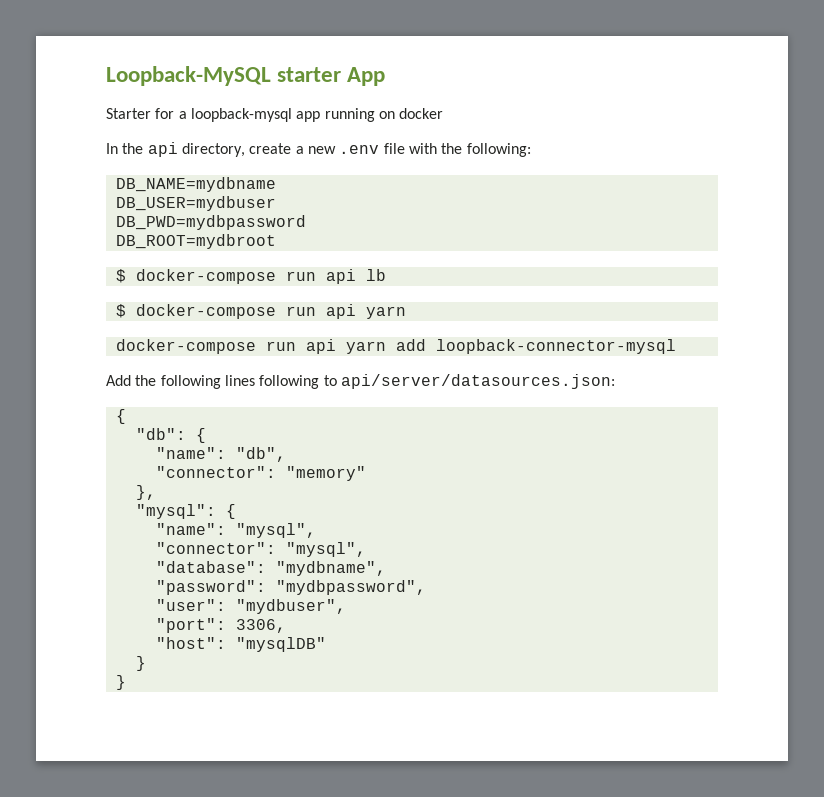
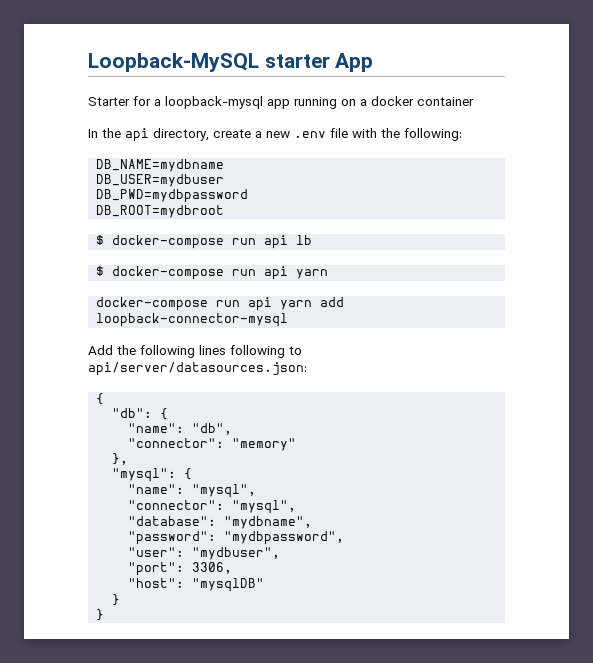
(395, 115) none -> [360,99,367,106] a
(444, 113) none -> [417,97,474,106] container

